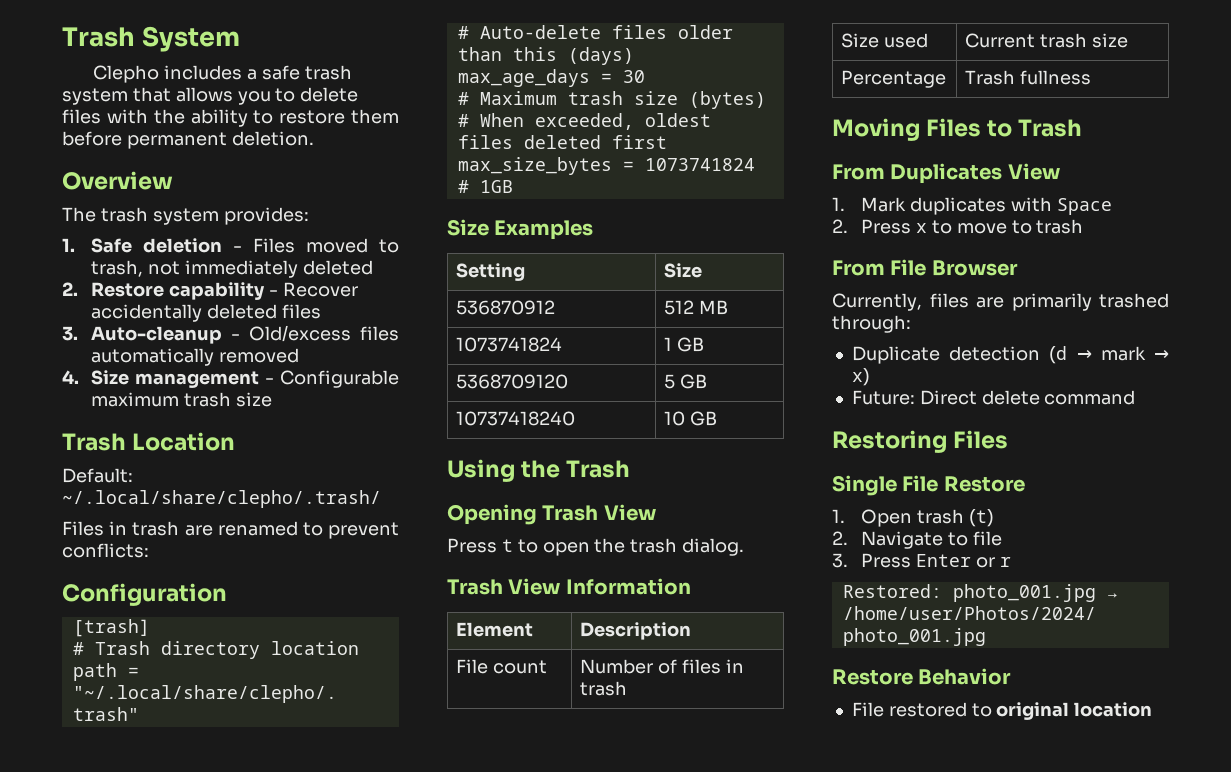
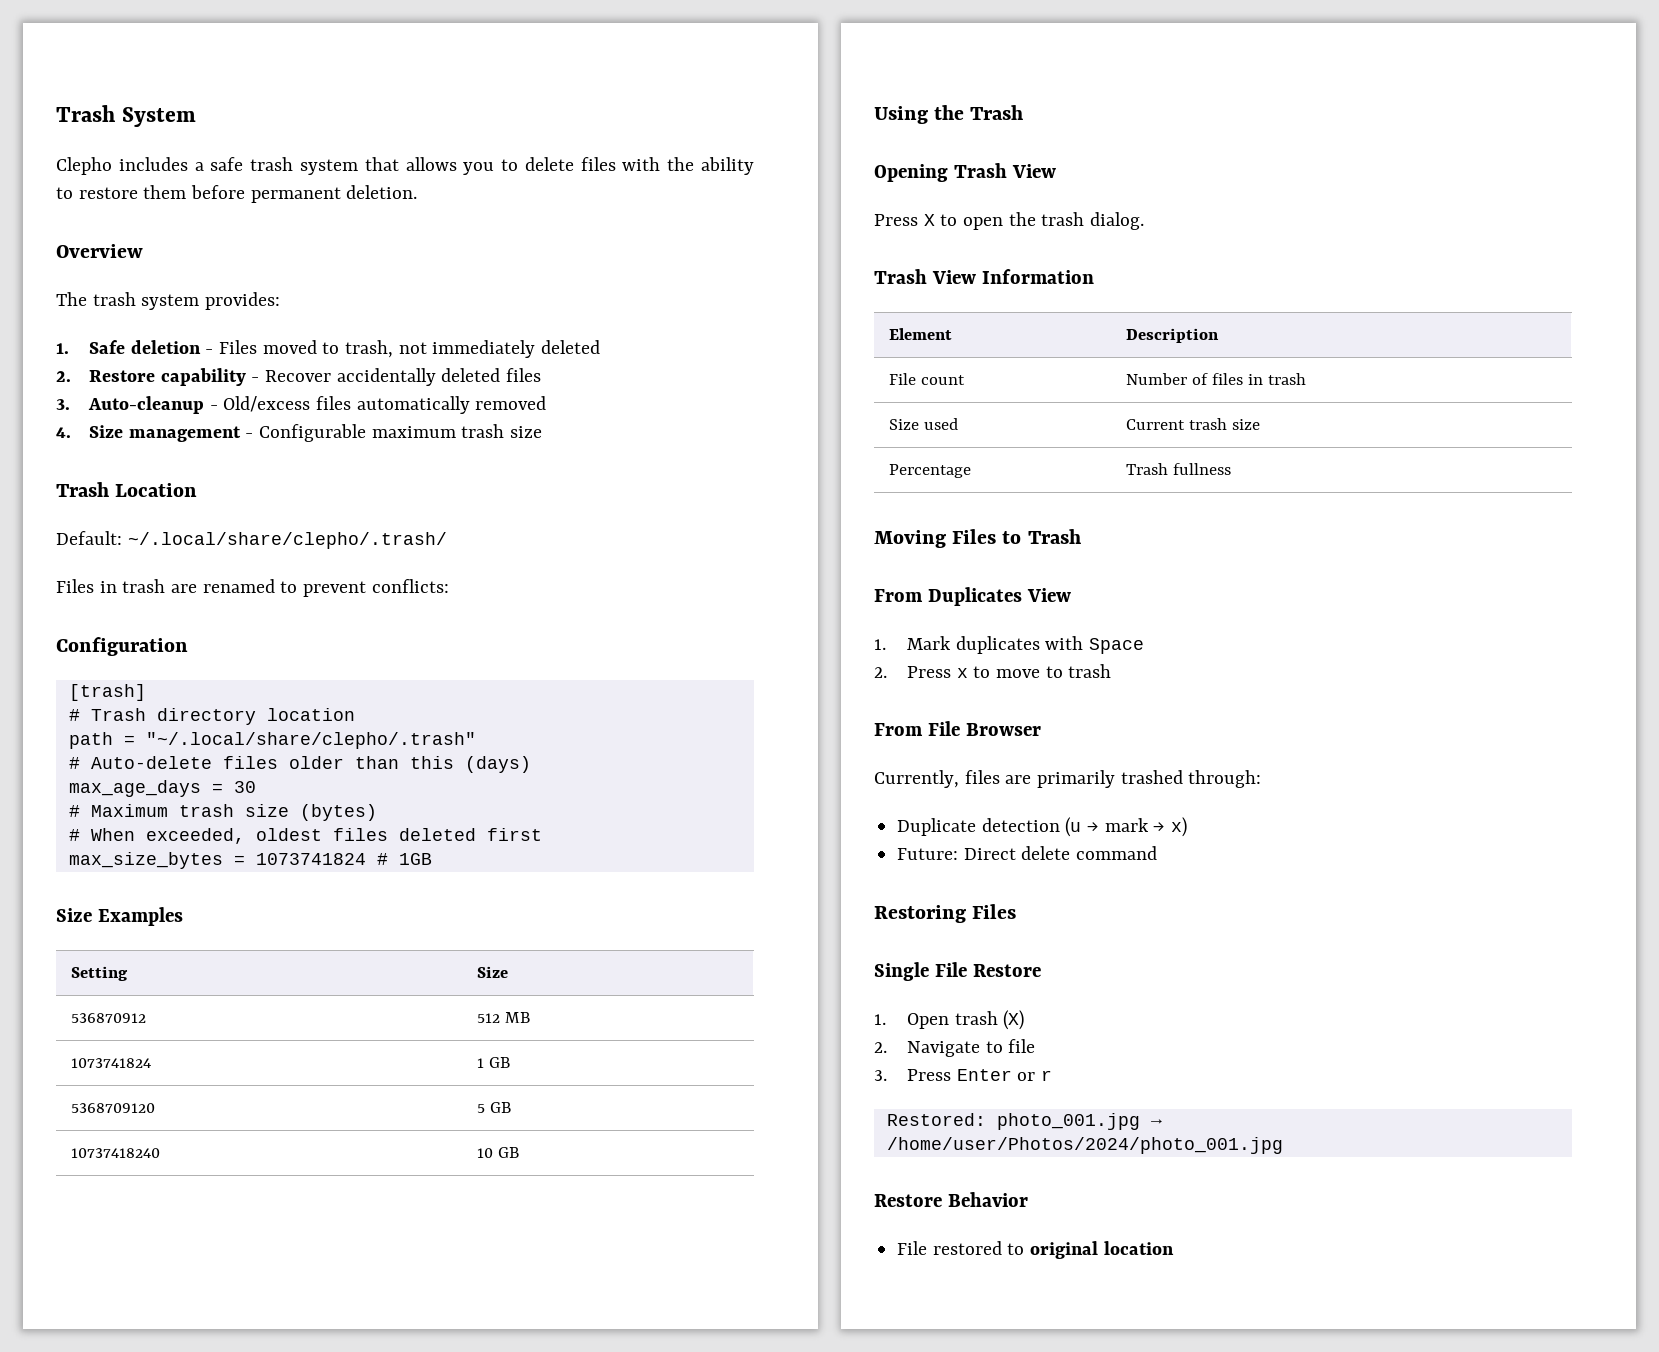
[501,539,513,552] t -> [923,214,935,226] X
[1049,346,1068,364] (d -> [1065,817,1082,837] (u
[968,509,994,527] (t) -> [1003,1010,1025,1030] (X)

